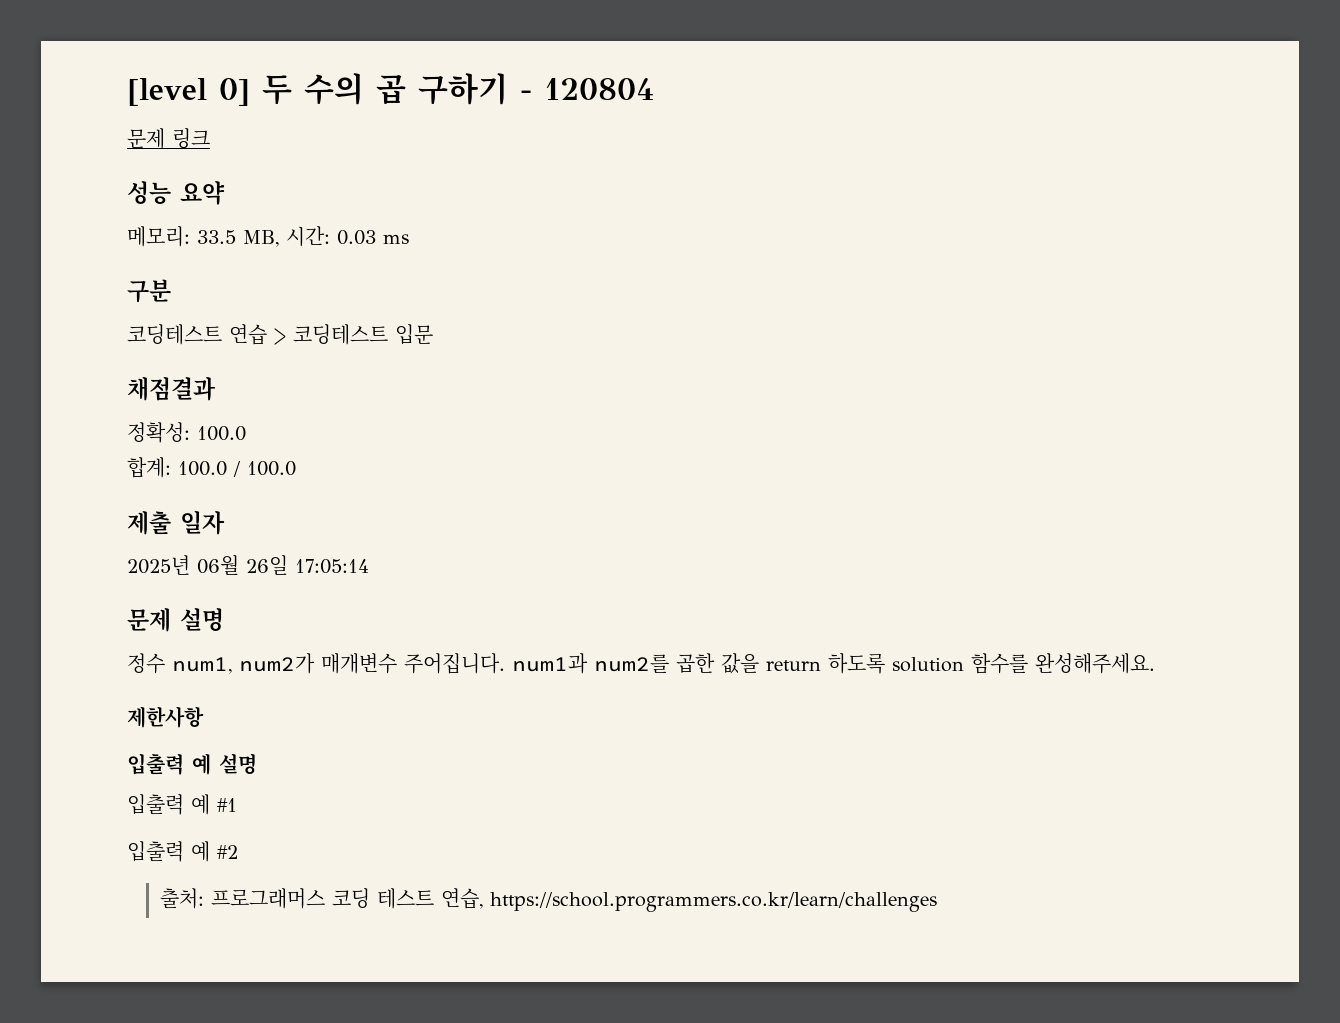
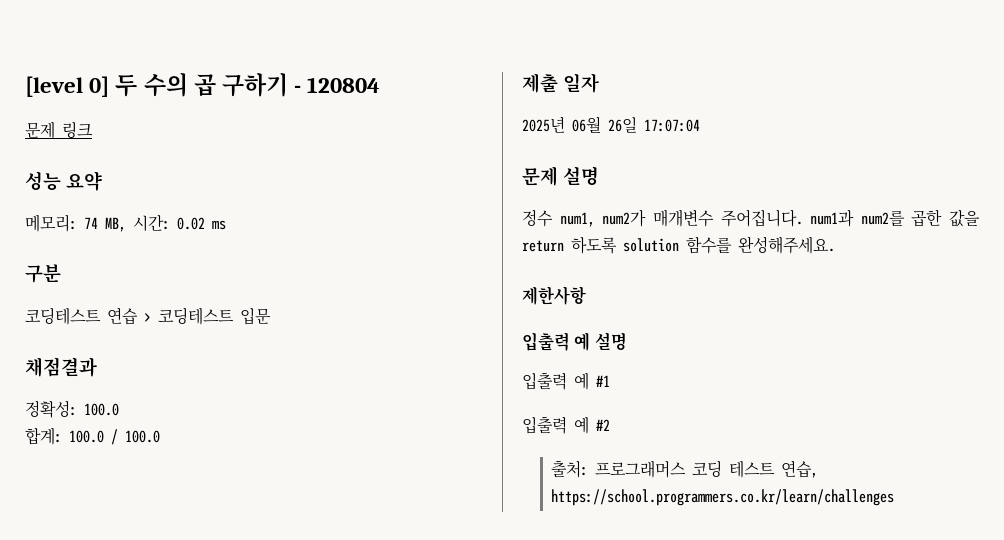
[197,230,236,244] 33.5 -> [84,217,98,229] 74
[337,230,376,245] 0.03 -> [177,217,205,230] 0.02
[295,559,369,574] 17:05:14 -> [644,119,700,132] 17:07:04

